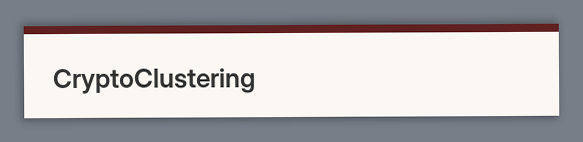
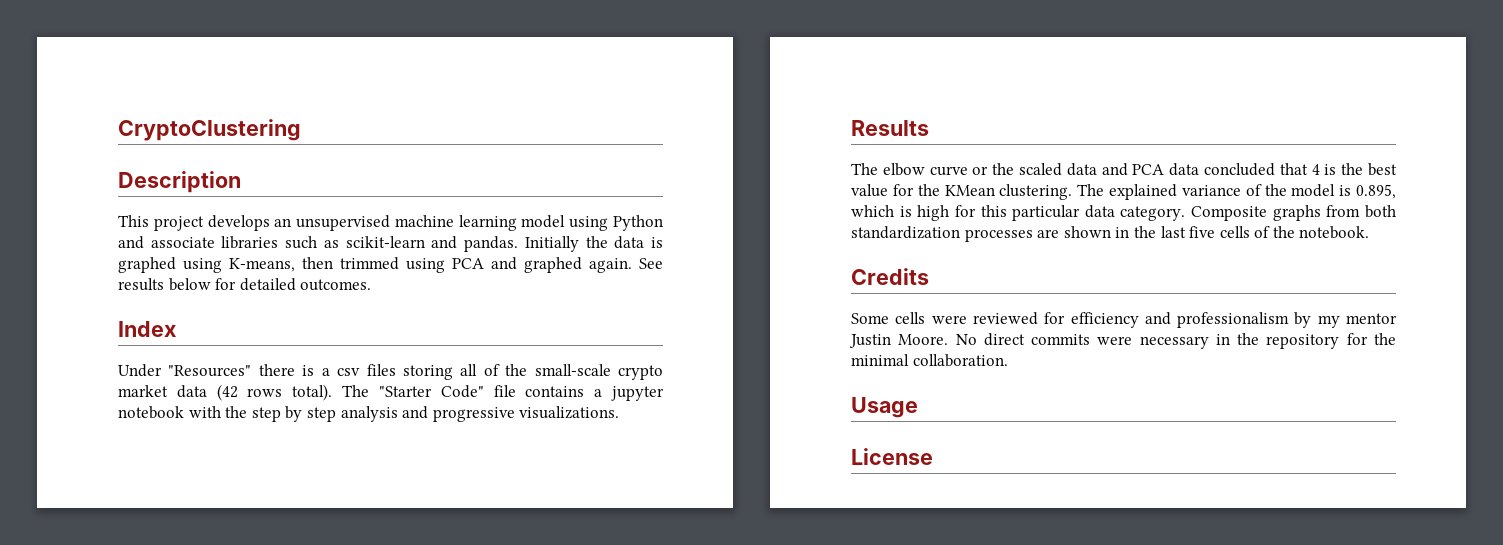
(256, 81) none -> [118,171,241,193] [118,215,663,231] [118,236,664,252] [118,257,663,273] [118,278,372,291] [118,321,177,337] [118,364,663,380] [118,384,664,401] [118,406,620,422] [851,120,929,136] [851,163,1397,176] [851,184,1396,200] [851,205,1396,221] [851,226,1370,242] [851,268,929,285] [851,312,1397,328] [849,333,1396,349] [851,354,1008,367] [851,397,918,418] [851,448,933,465] // Description // This project develops an unsupervised machine learning model using Python and associate libraries such as scikit-learn and pandas. Initially the data is graphed using K-means, then trimmed using PCA and graphed again. See results below for detailed outcomes. // Index // Under "Resources" there is a csv files storing all of the small-scale crypto market data (42 rows total). The "Starter Code" file contains a jupyter notebook with the step by step analysis and progressive visualizations. // Results // The elbow curve or the scaled data and PCA data concluded that 4 is the best value for the KMean clustering. The explained variance of the model is 0.895, which is high for this particular data category. Composite graphs from both standardization processes are shown in the last five cells of the notebook. // Credits // Some cells were reviewed for efficiency and professionalism by my mentor Justin Moore. No direct commits were necessary in the repository for the minimal collaboration. // Usage // License

